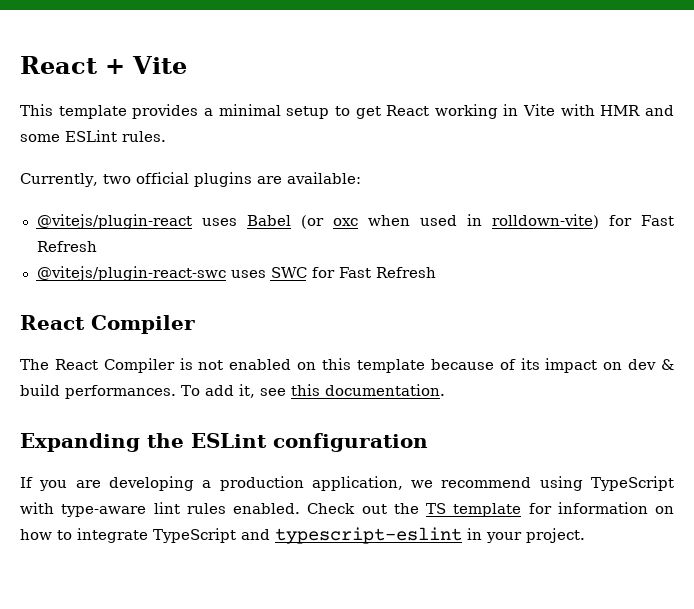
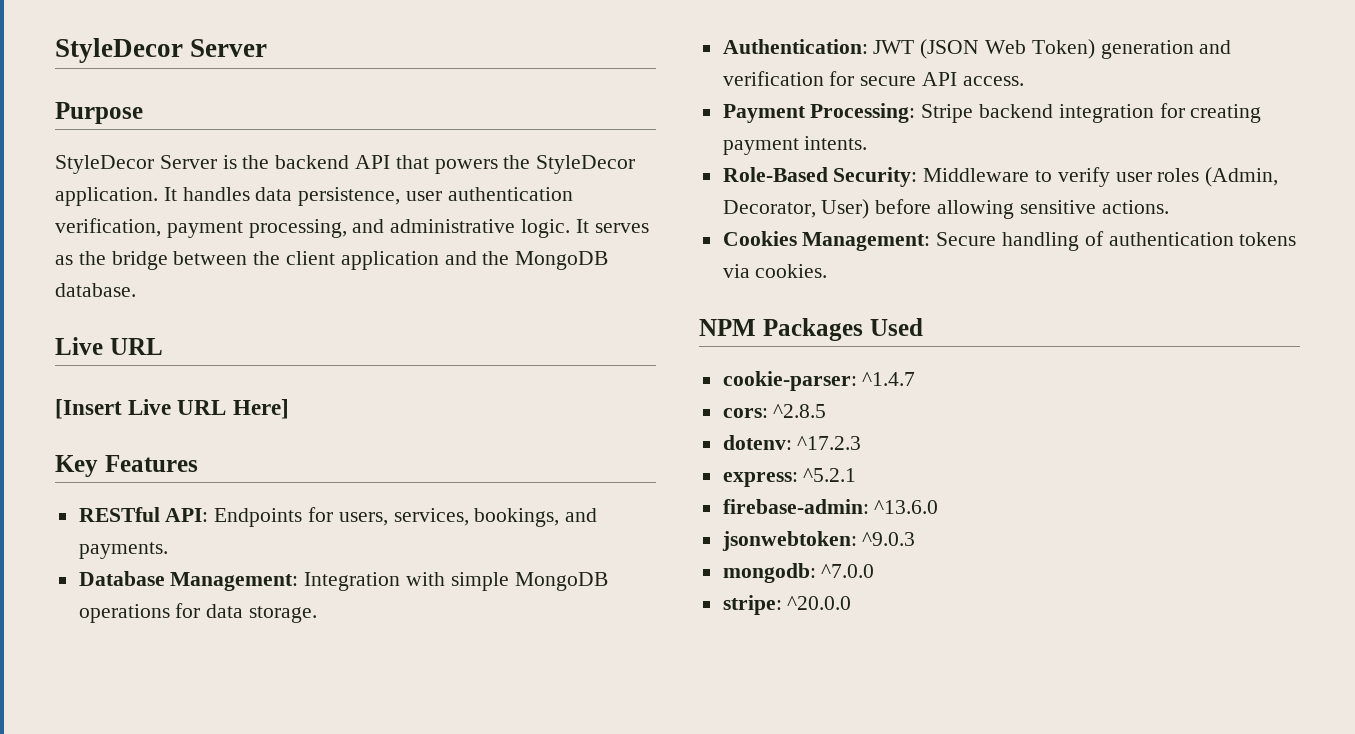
[20,56,187,74] [20,104,674,119] [20,130,166,142] [20,172,361,187] [36,214,675,229] [36,241,97,252] [36,266,437,281] [20,315,195,334] [20,358,675,373] [20,384,445,399] [20,433,428,452] [20,476,674,491] [20,502,674,517] [20,527,585,544] React + Vite // This template provides a minimal setup to get React working in Vite with HMR and some ESLint rules. // Currently, two official plugins are available: // @vitejs/plugin-react uses Babel (or oxc when used in rolldown-vite) for Fast Refresh // @vitejs/plugin-react-swc uses SWC for Fast Refresh // React Compiler // The React Compiler is not enabled on this template because of its impact on dev & build performances. To add it, see this documentation. // Expanding the ESLint configuration // If you are developing a production application, we recommend using TypeScript with type-aware lint rules enabled. Check out the TS template for information on how to integrate TypeScript and typescript-eslint in your project. -> [55,38,268,63] [55,102,143,124] [55,155,636,174] [55,187,573,206] [55,218,649,238] [55,251,609,270] [55,283,136,297] [55,337,163,355] [55,399,289,419] [55,455,198,477] [78,507,598,527] [78,542,168,559] [78,571,608,591] [78,603,318,623] [722,39,1232,59] [722,71,1024,86] [722,103,1262,123] [722,136,868,155] [722,167,1279,187] [722,199,1169,219] [722,231,1297,251] [722,264,828,278] [699,318,923,341] [722,371,916,391] [722,404,827,418] [722,435,862,450] [722,468,857,487] [722,499,939,514] [721,531,916,551] [722,563,875,583] [722,595,852,615] StyleDecor Server // Purpose // StyleDecor Server is the backend API that powers the StyleDecor application. It handles data persistence, user authentication verification, payment processing, and administrative logic. It serves as the bridge between the client application and the MongoDB database. // Live URL // [Insert Live URL Here] // Key Features // RESTful API: Endpoints for users, services, bookings, and payments. // Database Management: Integration with simple MongoDB operations for data storage. // Authentication: JWT (JSON Web Token) generation and verification for secure API access. // Payment Processing: Stripe backend integration for creating payment intents. // Role-Based Security: Middleware to verify user roles (Admin, Decorator, User) before allowing sensitive actions. // Cookies Management: Secure handling of authentication tokens via cookies. // NPM Packages Used // cookie-parser: ^1.4.7 // cors: ^2.8.5 // dotenv: ^17.2.3 // express: ^5.2.1 // firebase-admin: ^13.6.0 // jsonwebtoken: ^9.0.3 // mongodb: ^7.0.0 // stripe: ^20.0.0

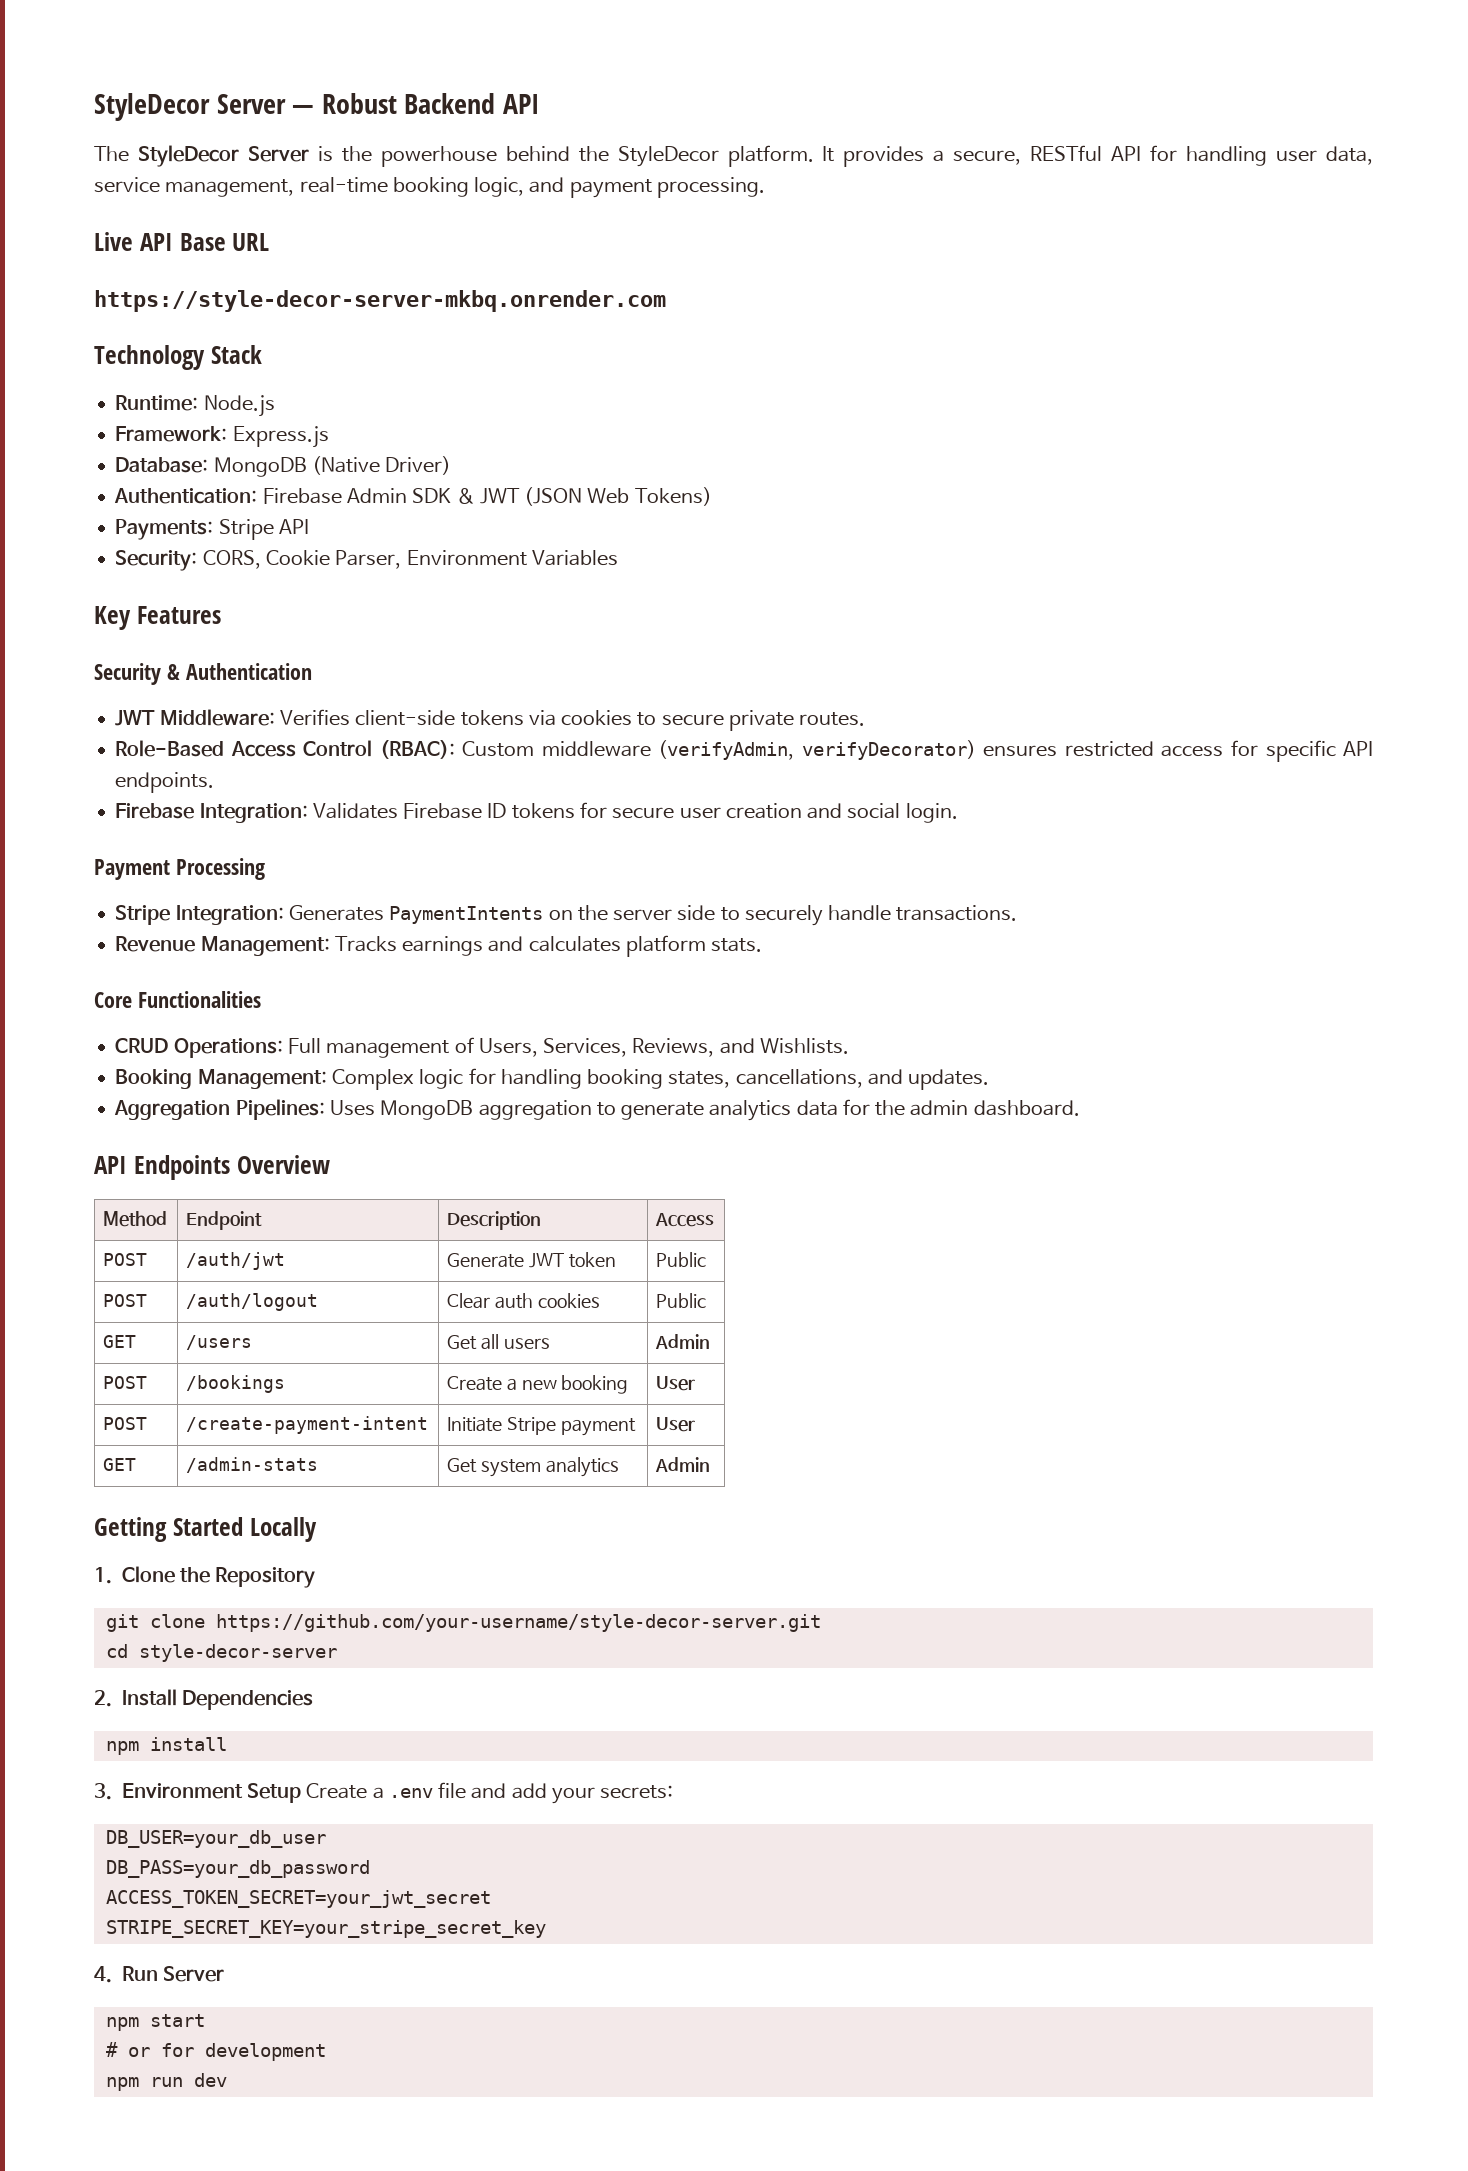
[55,38,268,63] [55,102,143,124] [55,155,636,174] [55,187,573,206] [55,218,649,238] [55,251,609,270] [55,283,136,297] [55,337,103,355] StyleDecor Server // Purpose // StyleDecor Server is the backend API that powers the StyleDecor application. It handles data persistence, user authentication verification, payment processing, and administrative logic. It serves as the bridge between the client application and the MongoDB database. // Live -> [94,93,539,121] [94,145,1373,167] [94,177,765,198] [94,232,226,251] StyleDecor Server — Robust Backend API // The StyleDecor Server is the powerhouse behind the StyleDecor platform. It provides a secure, RESTful API for handling user data, service management, real-time booking logic, and payment processing. // Live API Base
[55,399,289,419] [55,455,198,477] [78,507,598,527] [78,542,168,559] [78,571,608,591] [78,603,318,623] [722,39,1232,59] [722,71,1024,86] [722,103,1262,123] [722,136,868,155] [722,167,1279,187] [722,199,1169,219] [722,231,1297,251] [722,264,828,278] [699,318,923,341] [722,371,916,391] [722,404,827,418] [722,435,862,450] [722,468,857,487] [722,499,939,514] [721,531,916,551] [722,563,875,583] [722,595,852,615] [Insert Live URL Here] // Key Features // RESTful API: Endpoints for users, services, bookings, and payments. // Database Management: Integration with simple MongoDB operations for data storage. // Authentication: JWT (JSON Web Token) generation and verification for secure API access. // Payment Processing: Stripe backend integration for creating payment intents. // Role-Based Security: Middleware to verify user roles (Admin, Decorator, User) before allowing sensitive actions. // Cookies Management: Secure handling of authentication tokens via cookies. // NPM Packages Used // cookie-parser: ^1.4.7 // cors: ^2.8.5 // dotenv: ^17.2.3 // express: ^5.2.1 // firebase-admin: ^13.6.0 // jsonwebtoken: ^9.0.3 // mongodb: ^7.0.0 // stripe: ^20.0.0 -> [94,290,666,312] [94,345,262,370] [115,395,275,417] [115,426,329,448] [115,456,452,477] [114,487,712,506] [115,519,309,540] [115,550,618,571] [94,606,221,630] [94,663,312,685] [115,709,866,731] [115,740,1373,762] [115,772,215,793] [115,802,958,823] [94,858,265,880] [115,905,1018,926] [115,935,763,957] [94,991,261,1008] [115,1037,849,1058] [115,1068,990,1090] [114,1099,1080,1121] [94,1155,330,1180] [103,1211,168,1227] [186,1211,263,1230] [447,1211,542,1230] [655,1213,715,1227] [103,1253,148,1266] [186,1252,286,1270] [447,1252,616,1268] [656,1252,707,1267] [103,1294,148,1307] [186,1293,319,1311] [447,1293,600,1309] [656,1293,707,1308] [103,1335,137,1348] [186,1335,253,1350] [447,1334,550,1350] [655,1334,711,1349] [103,1376,148,1389] [186,1375,286,1393] [447,1375,629,1394] [656,1376,696,1391] [103,1417,148,1430] [186,1416,429,1434] [447,1417,636,1436] [656,1417,696,1432] [103,1458,137,1471] [186,1457,319,1473] [447,1457,619,1477] [655,1457,711,1472] [94,1517,317,1542] [94,1566,316,1588] [105,1614,821,1632] [105,1644,337,1662] [94,1689,314,1710] [105,1737,227,1755] [94,1782,674,1804] [105,1830,326,1848] [105,1860,370,1878] [105,1890,491,1908] [105,1920,546,1938] [94,1966,225,1983] [105,2014,205,2031] [105,2042,326,2061] [105,2073,227,2091] https://style-decor-server-mkbq.onrender.com // Technology Stack // Runtime: Node.js // Framework: Express.js // Database: MongoDB (Native Driver) // Authentication: Firebase Admin SDK & JWT (JSON Web Tokens) // Payments: Stripe API // Security: CORS, Cookie Parser, Environment Variables // Key Features // Security & Authentication // JWT Middleware: Verifies client-side tokens via cookies to secure private routes. // Role-Based Access Control (RBAC): Custom middleware (verifyAdmin, verifyDecorator) ensures restricted access for specific API endpoints. // Firebase Integration: Validates Firebase ID tokens for secure user creation and social login. // Payment Processing // Stripe Integration: Generates PaymentIntents on the server side to securely handle transactions. // Revenue Management: Tracks earnings and calculates platform stats. // Core Functionalities // CRUD Operations: Full management of Users, Services, Reviews, and Wishlists. // Booking Management: Complex logic for handling booking states, cancellations, and updates. // Aggregation Pipelines: Uses MongoDB aggregation to generate analytics data for the admin dashboard. // API Endpoints Overview // Method | Endpoint | Description | Access // POST | /auth/jwt | Generate JWT token | Public // POST | /auth/logout | Clear auth cookies | Public // GET | /users | Get all users | Admin // POST | /bookings | Create a new booking | User // POST | /create-payment-intent | Initiate Stripe payment | User // GET | /admin-stats | Get system analytics | Admin // Getting Started Locally // 1. Clone the Repository // git clone https://github.com/your-username/style-decor-server.git // cd style-decor-server // 2. Install Dependencies // npm install // 3. Environment Setup Create a .env file and add your secrets: // DB_USER=your_db_user // DB_PASS=your_db_password // ACCESS_TOKEN_SECRET=your_jwt_secret // STRIPE_SECRET_KEY=your_stripe_secret_key // 4. Run Server // npm start // # or for development // npm run dev

